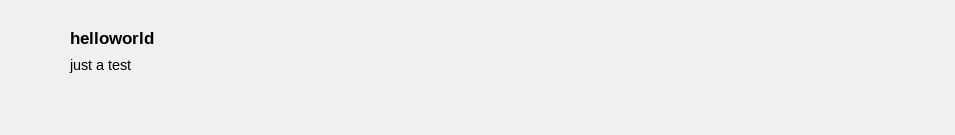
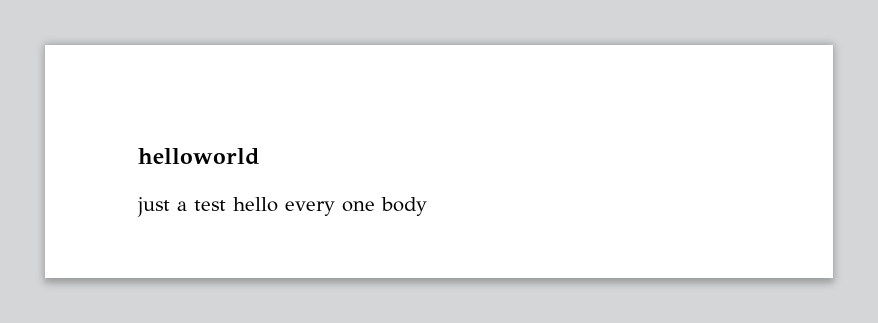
(131, 65) none -> [233,197,427,216] hello every one body

